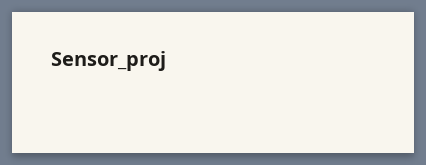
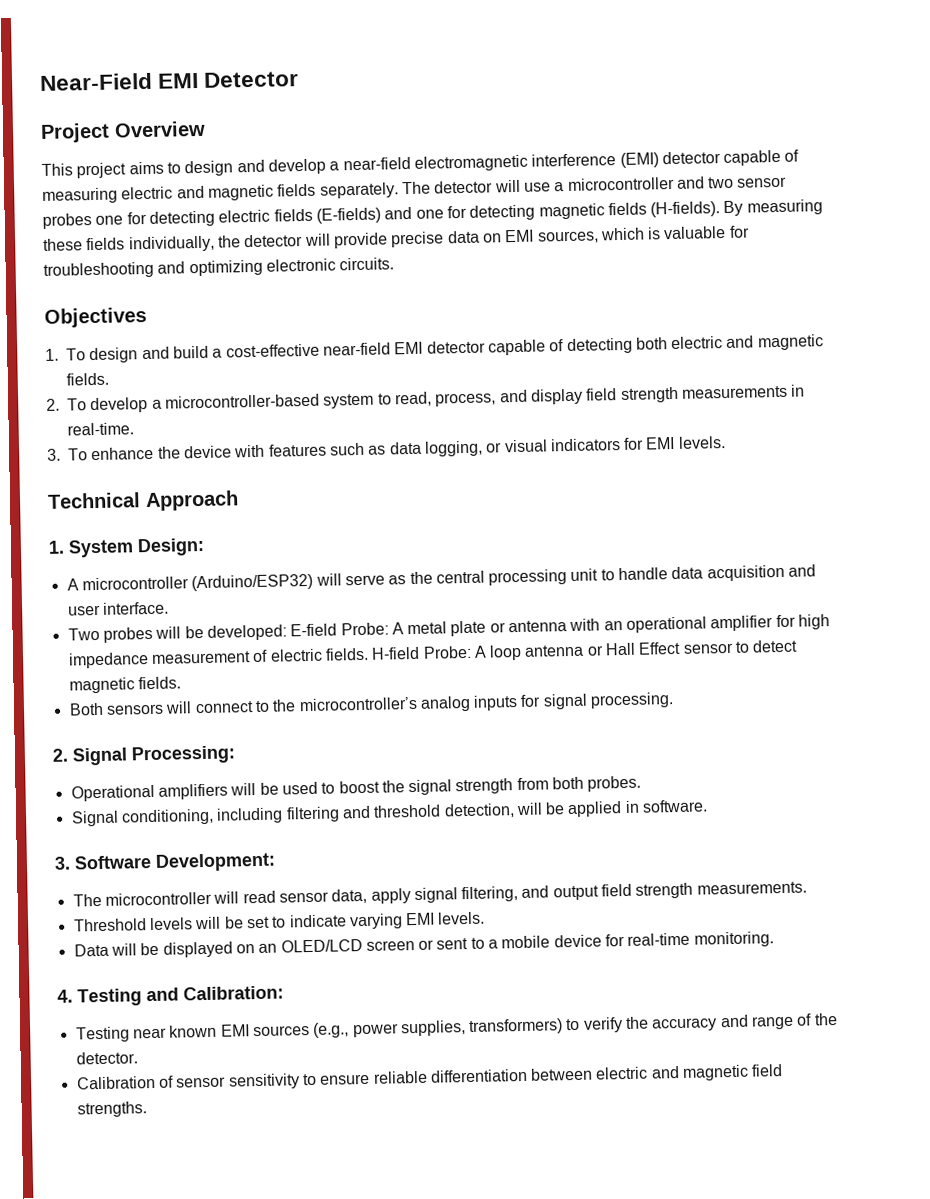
[51,51,166,71] Sensor_proj -> [39,71,300,91] [40,120,206,143] [41,149,800,179] [42,176,788,204] [42,199,823,229] [43,225,750,253] [43,257,395,279] [44,307,147,328] [45,334,824,364] [66,372,109,386] [46,384,806,414] [67,422,134,436] [47,436,726,461] [47,490,239,512] [48,537,205,558] [66,564,817,592] [67,601,169,616] [67,614,831,643] [67,639,799,669] [68,676,181,694] [68,692,675,716] [52,745,236,766] [70,775,642,802] [70,799,709,827] [54,852,276,872] [72,881,807,907] [73,911,486,932] [73,931,774,958] [57,985,284,1007] [75,1012,838,1043] [75,1051,138,1065] [76,1064,784,1090] [76,1101,147,1118] Near-Field EMI Detector // Project Overview // This project aims to design and develop a near-field electromagnetic interference (EMI) detector capable of measuring electric and magnetic fields separately. The detector will use a microcontroller and two sensor probes one for detecting electric fields (E-fields) and one for detecting magnetic fields (H-fields). By measuring these fields individually, the detector will provide precise data on EMI sources, which is valuable for troubleshooting and optimizing electronic circuits. // Objectives // 1. To design and build a cost-effective near-field EMI detector capable of detecting both electric and magnetic fields. // 2. To develop a microcontroller-based system to read, process, and display field strength measurements in real-time. // 3. To enhance the device with features such as data logging, or visual indicators for EMI levels. // Technical Approach // 1. System Design: // A microcontroller (Arduino/ESP32) will serve as the central processing unit to handle data acquisition and user interface. // Two probes will be developed: E-field Probe: A metal plate or antenna with an operational amplifier for high impedance measurement of electric fields. H-field Probe: A loop antenna or Hall Effect sensor to detect magnetic fields. // Both sensors will connect to the microcontroller’s analog inputs for signal processing. // 2. Signal Processing: // Operational amplifiers will be used to boost the signal strength from both probes. // Signal conditioning, including filtering and threshold detection, will be applied in software. // 3. Software Development: // The microcontroller will read sensor data, apply signal filtering, and output field strength measurements. // Threshold levels will be set to indicate varying EMI levels. // Data will be displayed on an OLED/LCD screen or sent to a mobile device for real-time monitoring. // 4. Testing and Calibration: // Testing near known EMI sources (e.g., power supplies, transformers) to verify the accuracy and range of the detector. // Calibration of sensor sensitivity to ensure reliable differentiation between electric and magnetic field strengths.

